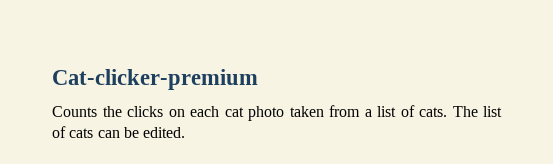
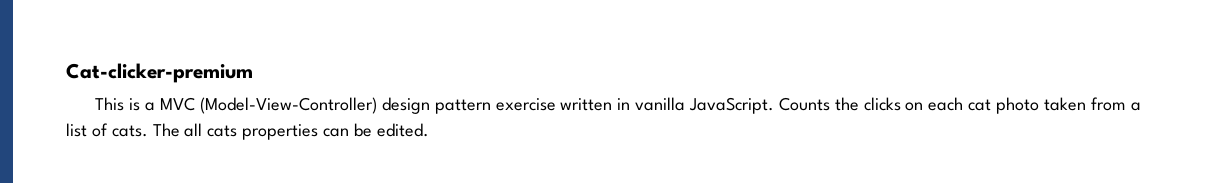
(258, 79) none -> [95,97,774,114] This is a MVC (Model-View-Controller) design pattern exercise written in vanilla JavaScript.
[483,106,502,117] [52,126,94,138] list of cats -> [184,123,319,140] all cats properties

